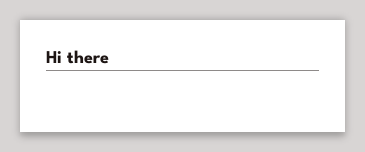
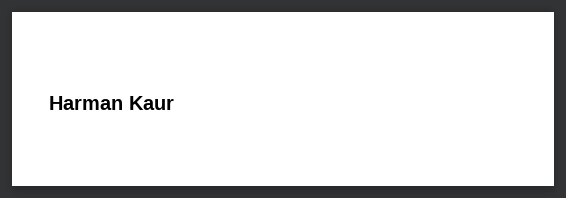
[46,50,109,64] Hi there -> [49,96,174,110] Harman Kaur

